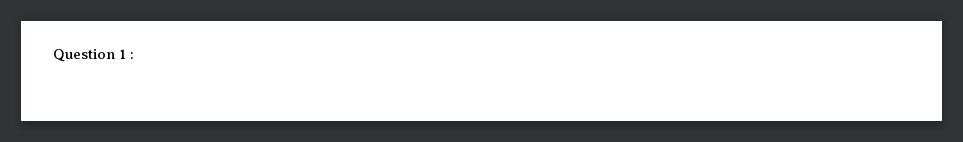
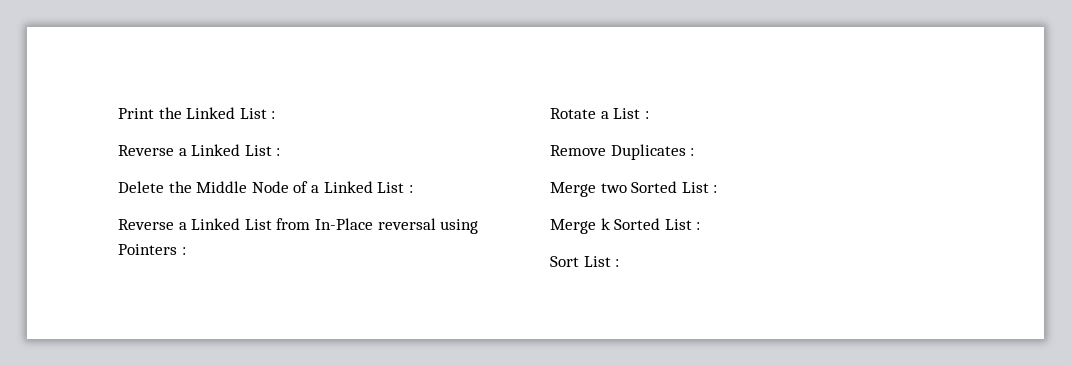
[53,49,127,62] Question 1 -> [118,107,276,119] [118,144,281,156] [118,181,413,193] [118,218,479,234] [118,244,186,255] [550,108,649,119] [550,144,695,160] [550,181,718,197] [550,218,701,234] [550,256,611,267] Print the Linked List : // Reverse a Linked List : // Delete the Middle Node of a Linked List : // Reverse a Linked List from In-Place reversal using Pointers : // Rotate a List : // Remove Duplicates : // Merge two Sorted List : // Merge k Sorted List : // Sort List

